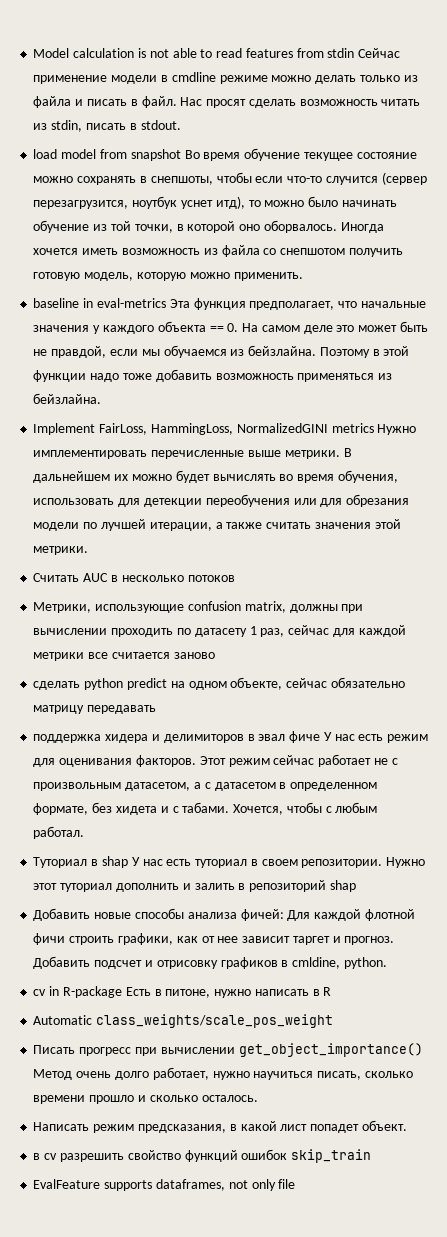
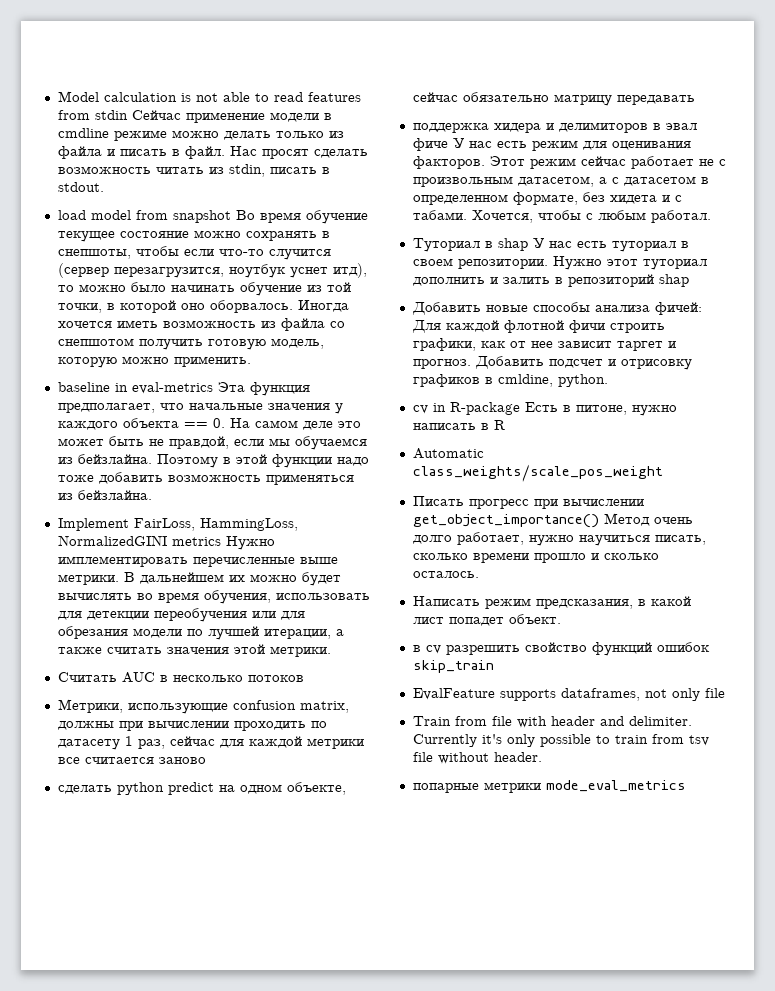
(296, 1184) none -> [412,716,692,728] [412,734,709,747] [412,752,542,764] [412,780,686,793] // Train from file with header and delimiter. Currently it's only possible to train from tsv file without header. // попарные метрики mode_eval_metrics

